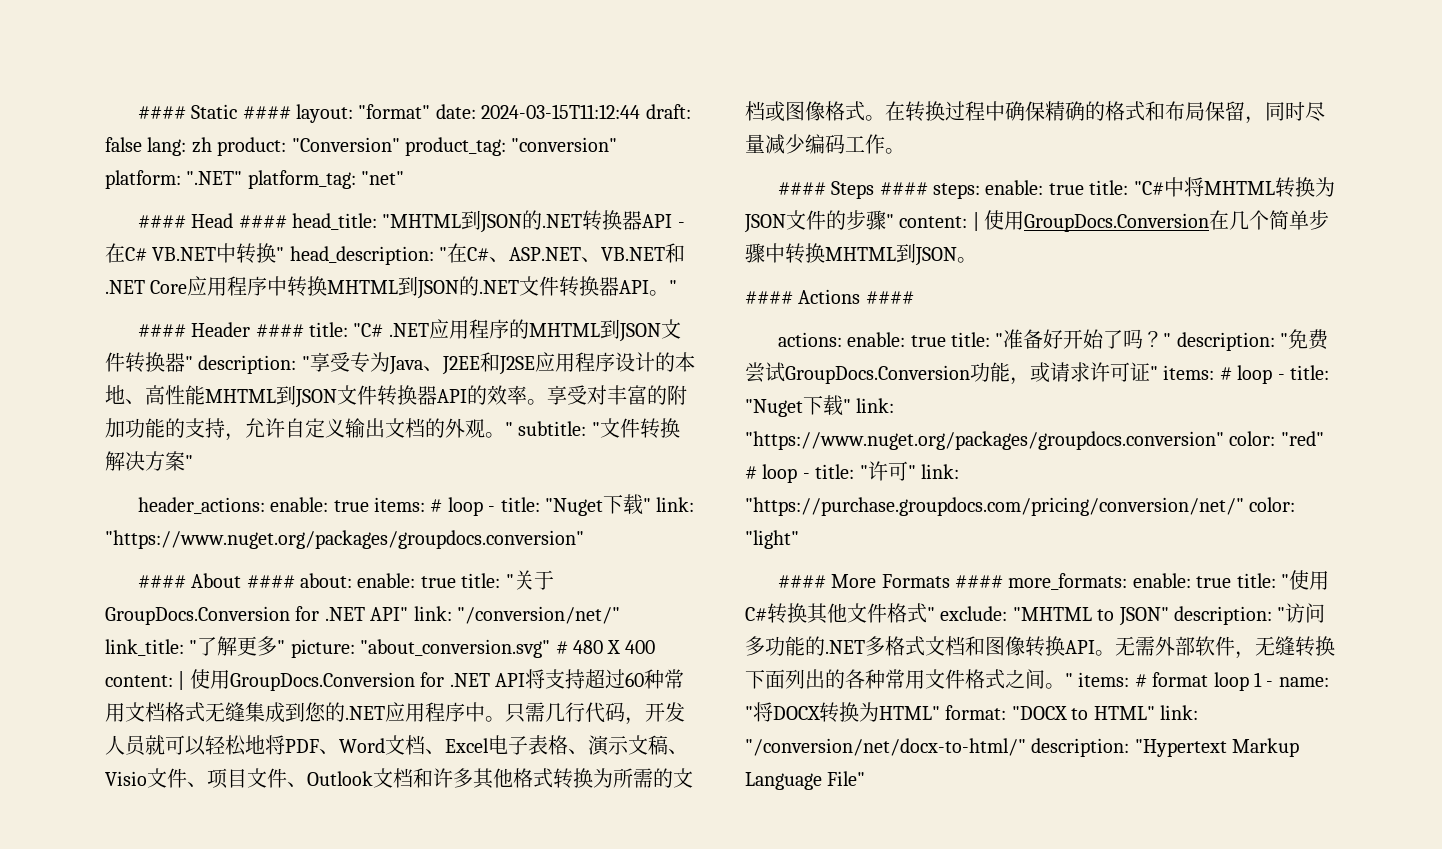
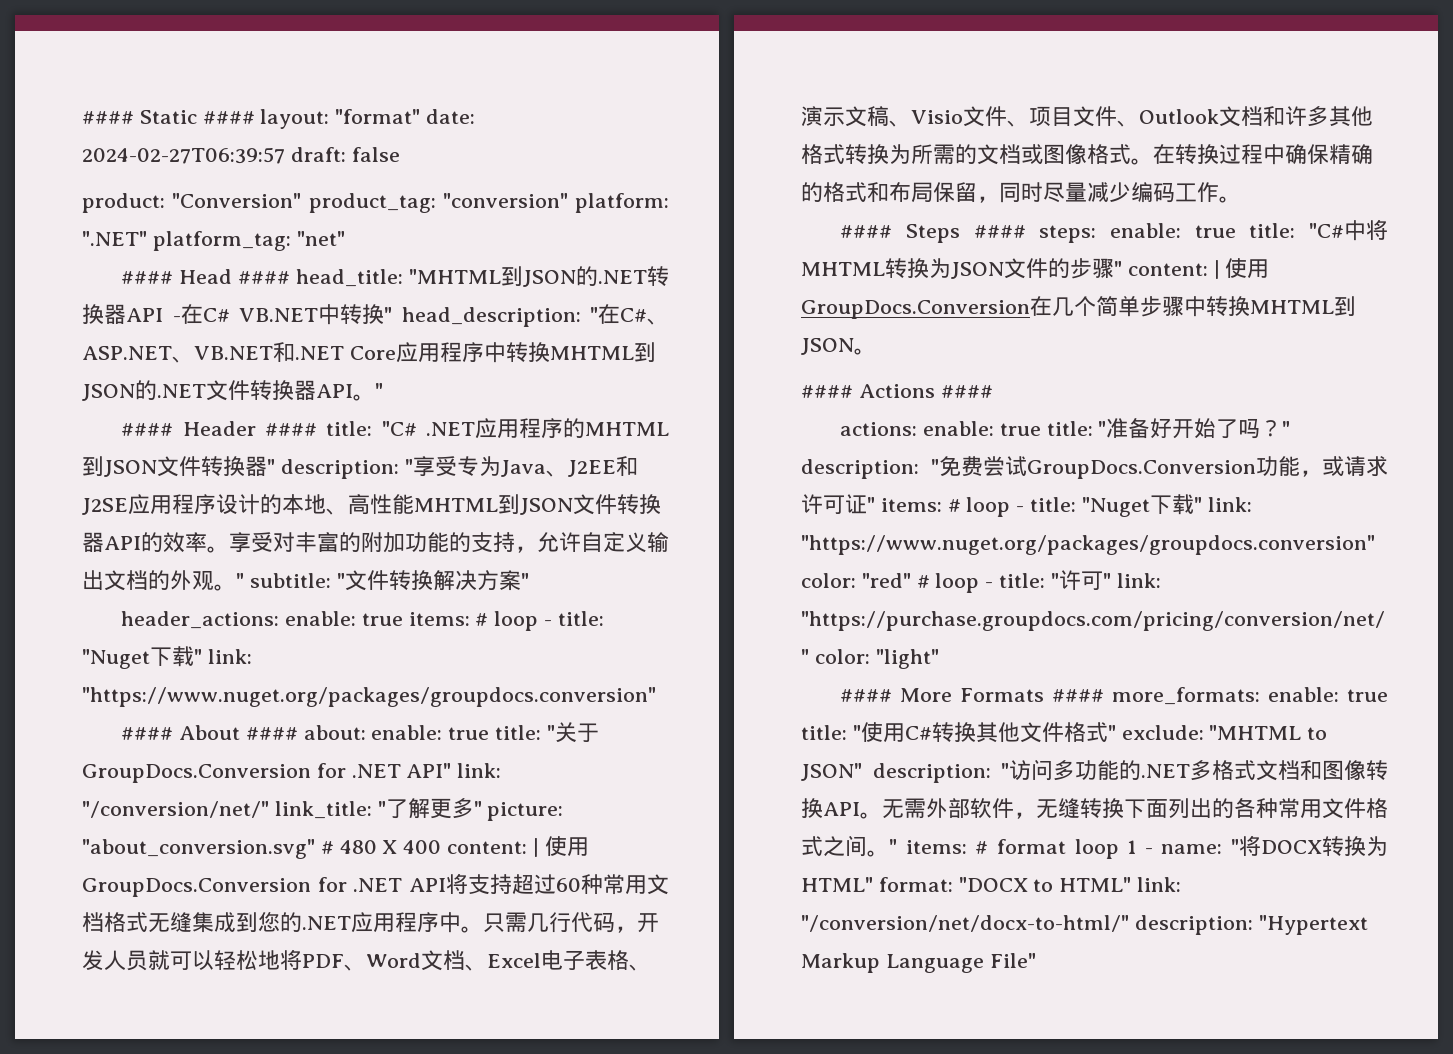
[481,104,641,119] 2024-03-15T11:12:44 -> [82,147,285,164] 2024-02-27T06:39:57
[147,137,212,156] lang: zh -> (400, 154) //

